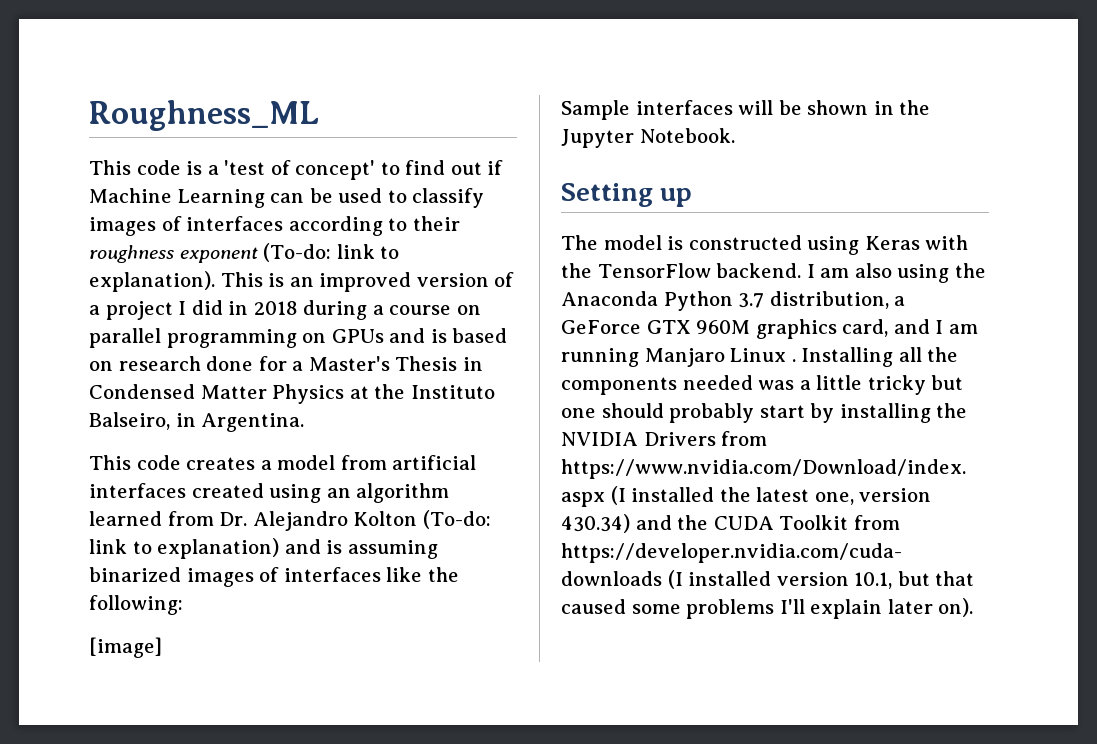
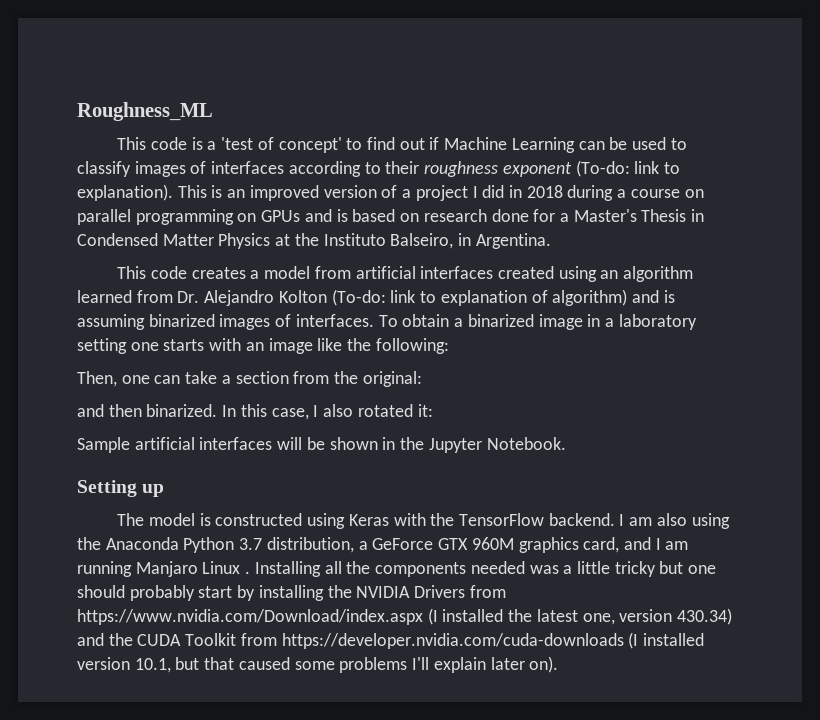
[157,538,280,559] explanation) -> [440,289,628,306] explanation of algorithm)
[283,567,459,582] [89,595,183,615] [89,637,162,658] interfaces like the following: // [image] -> [295,314,697,330] [77,338,449,354] [77,371,422,387] [77,404,433,420] interfaces. To obtain a binarized image in a laboratory setting one starts with an image like the following: // Then, one can take a section from the original: // and then binarized. In this case, I also rotated it:
(630, 110) none -> [134,437,195,450] artificial

